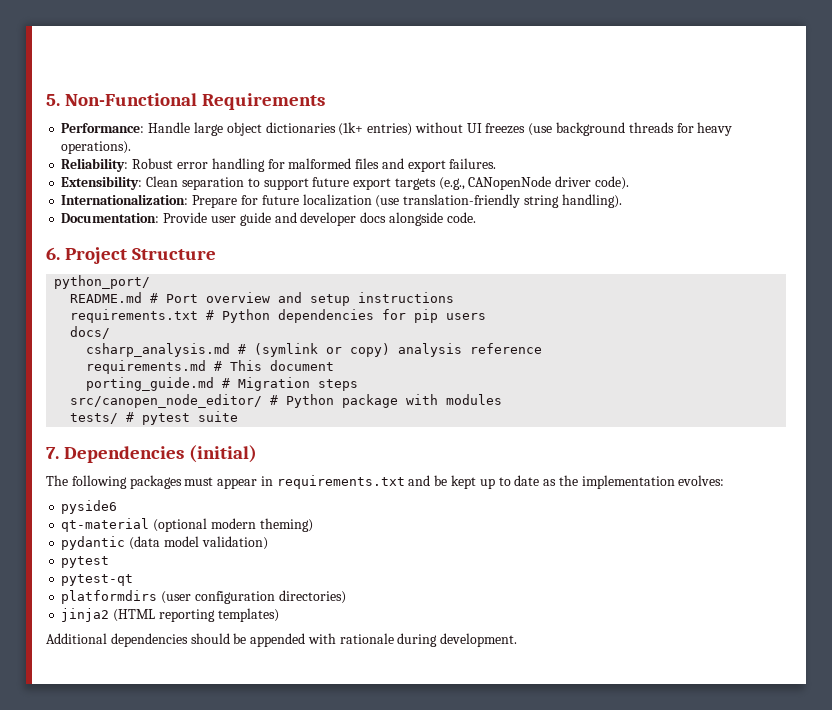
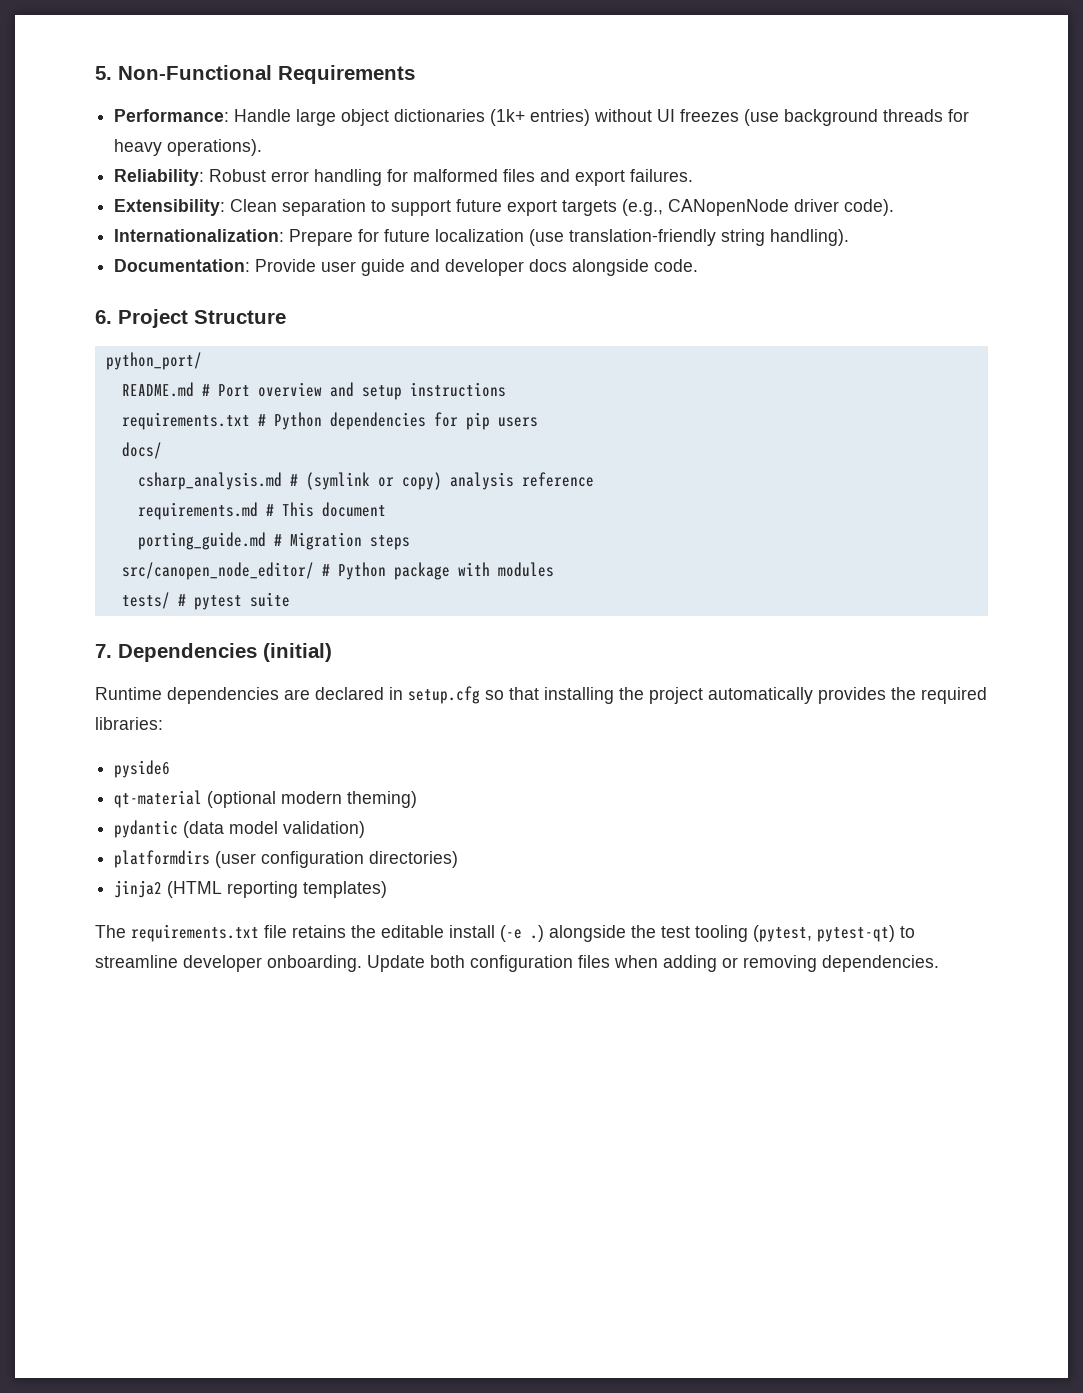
[46,475,725,489] The following packages must appear in requirements.txt and be kept up to date as the implementation evolves: -> [95,686,987,704] [95,717,163,730] Runtime dependencies are declared in setup.cfg so that installing the project automatically provides the required libraries:
[61,556,110,568] [61,574,134,586] // pytest // pytest-qt -> (366, 829) none
[46,633,518,647] Additional dependencies should be appended with rationale during development. -> [95,924,915,942] [95,955,939,972] The requirements.txt file retains the editable install (-e .) alongside the test tooling (pytest, pytest-qt) to streamline developer onboarding. Update both configuration files when adding or removing dependencies.

